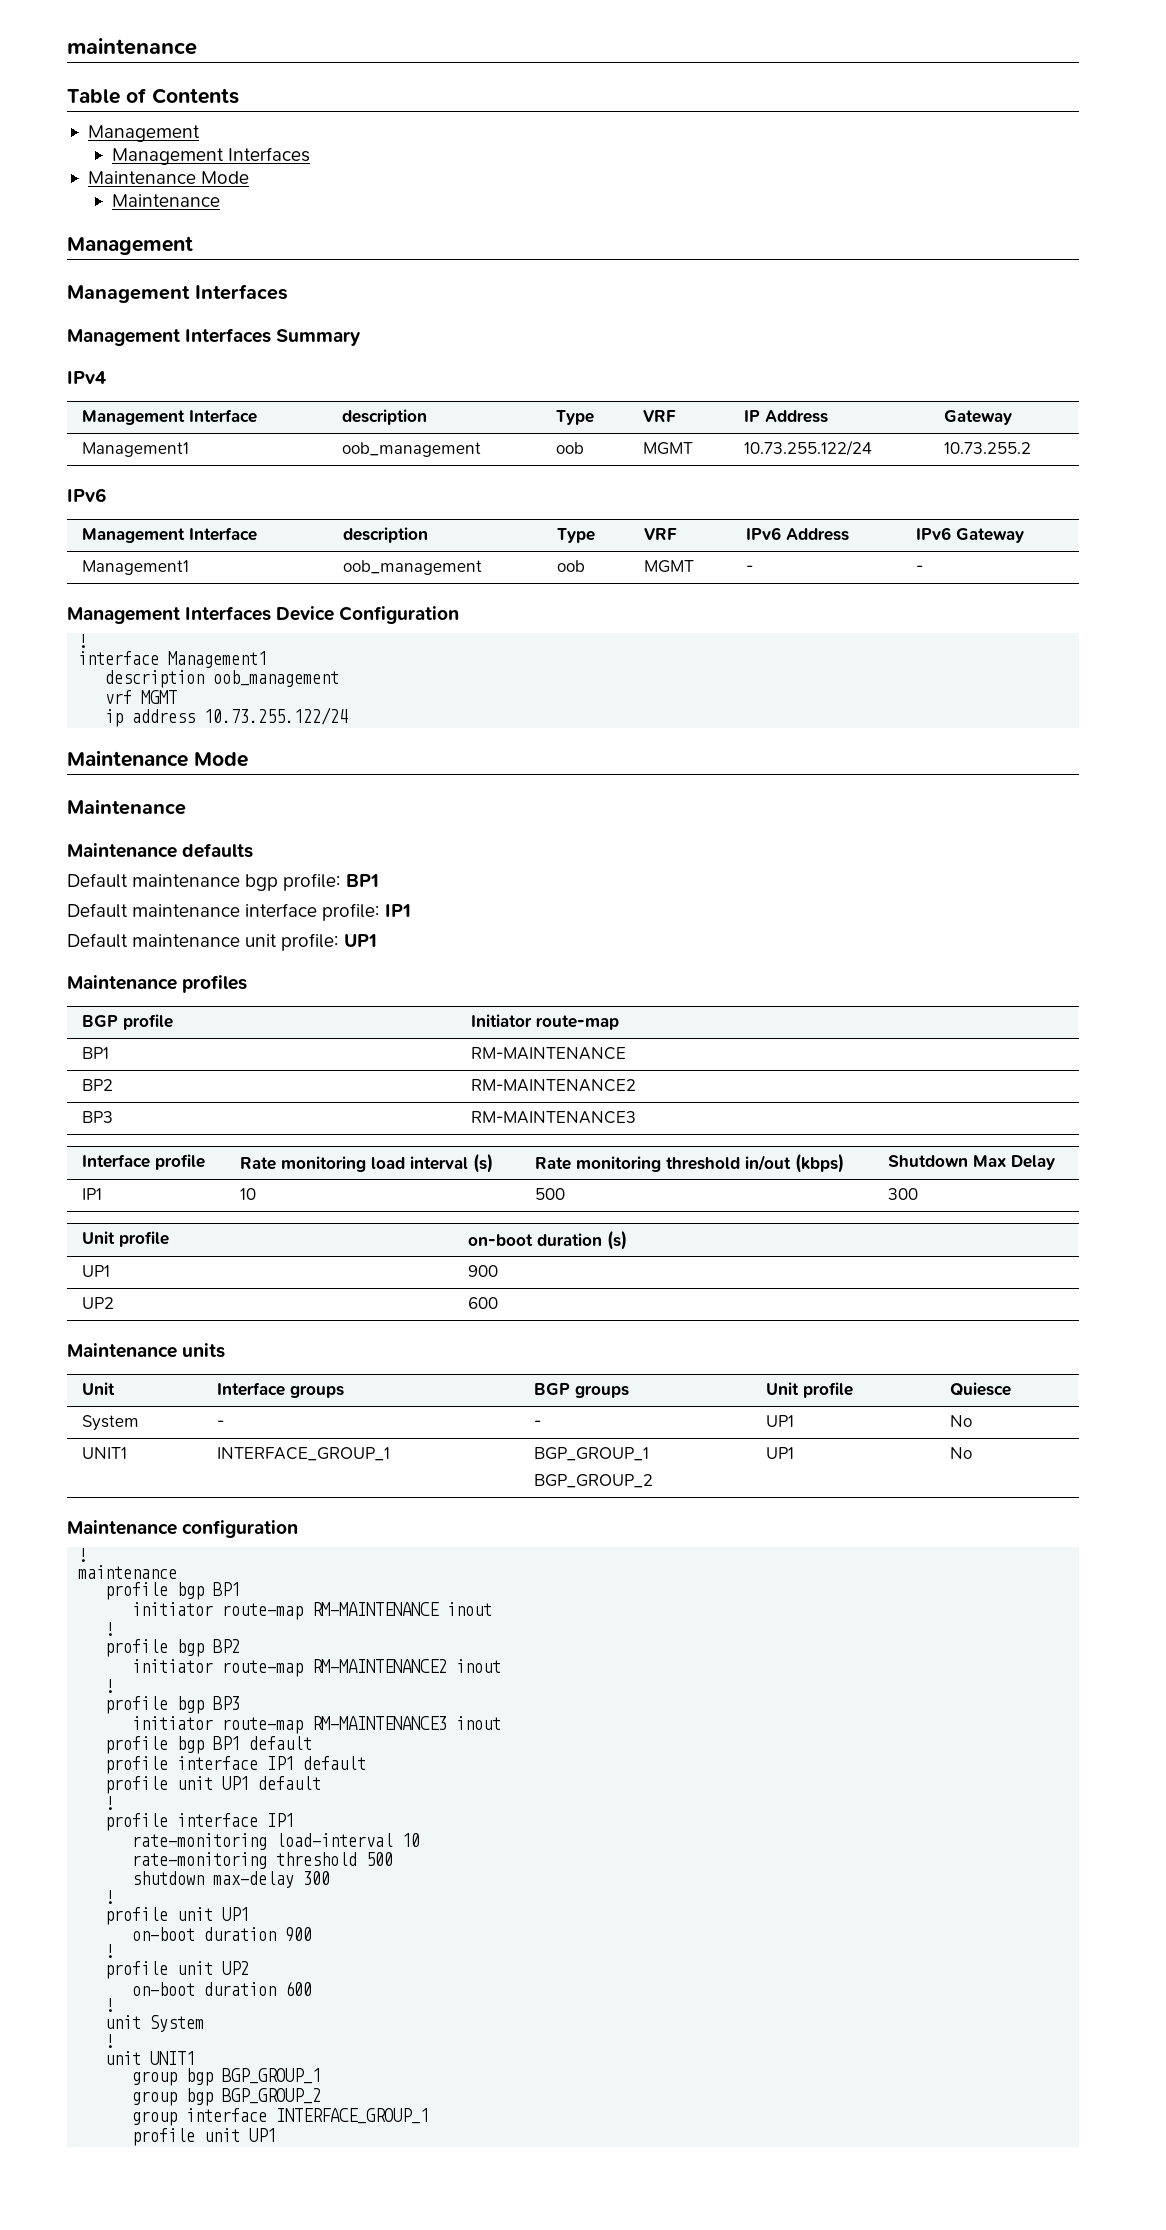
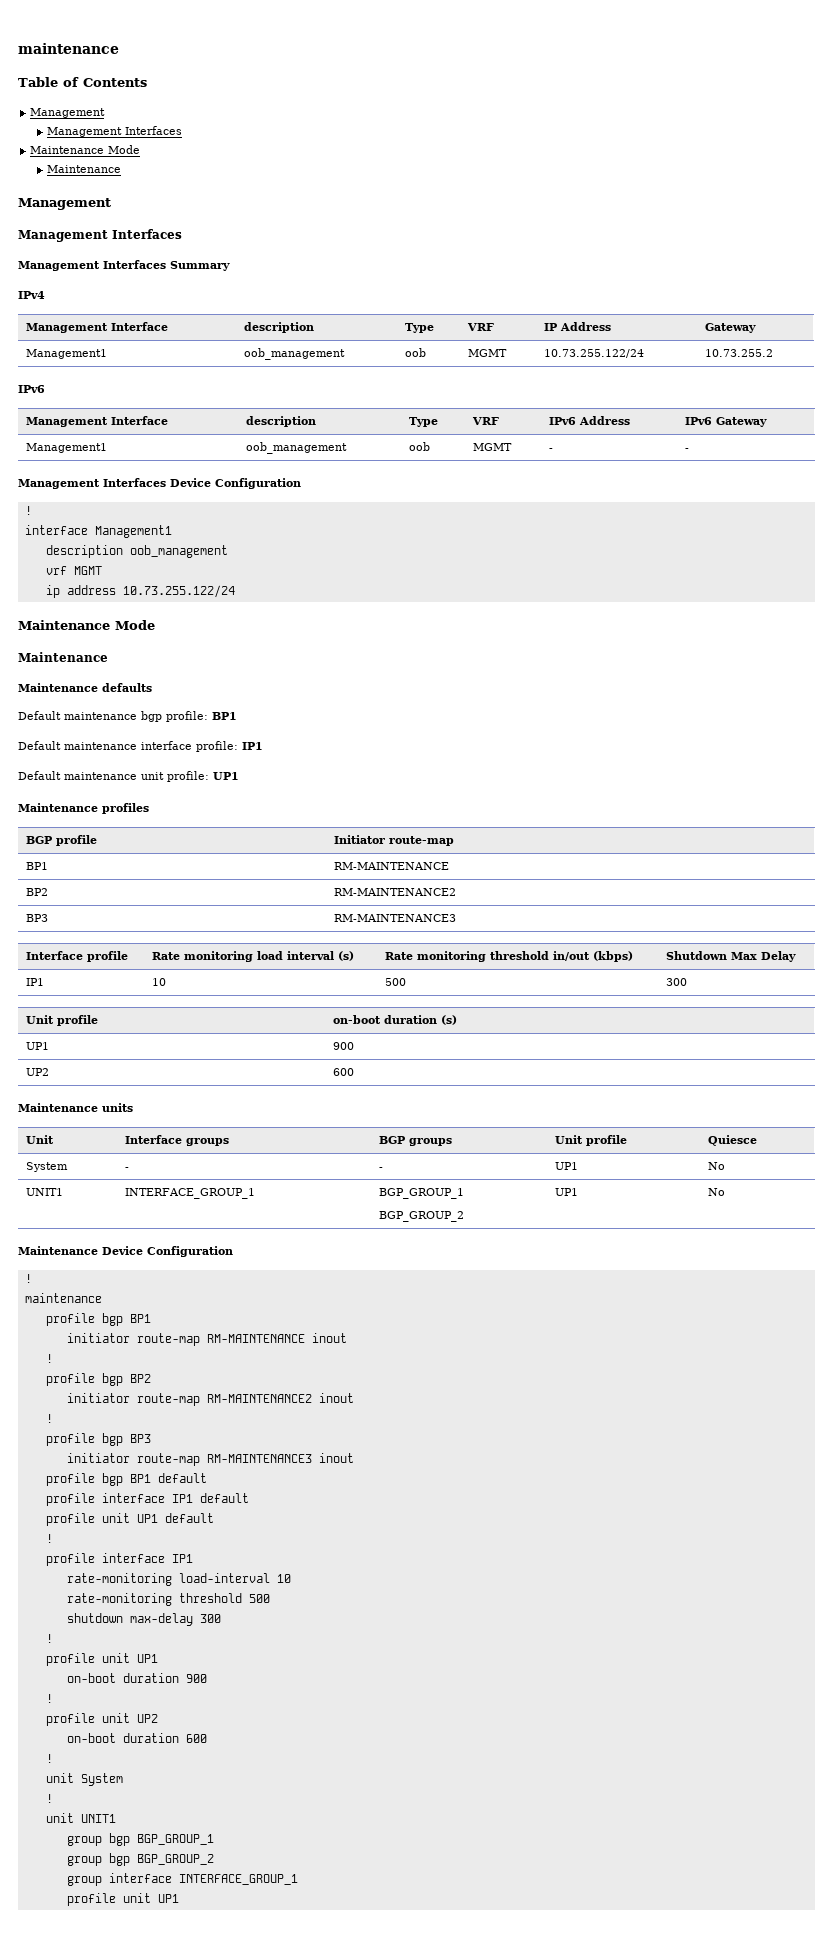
[182,1520,299,1538] configuration -> [102,1246,233,1257] Device Configuration

